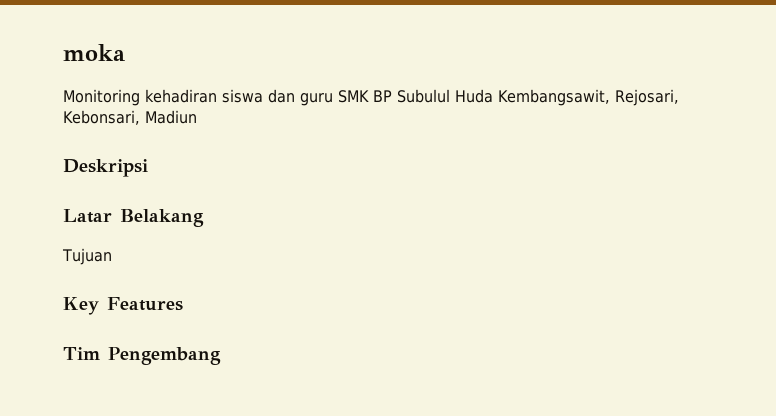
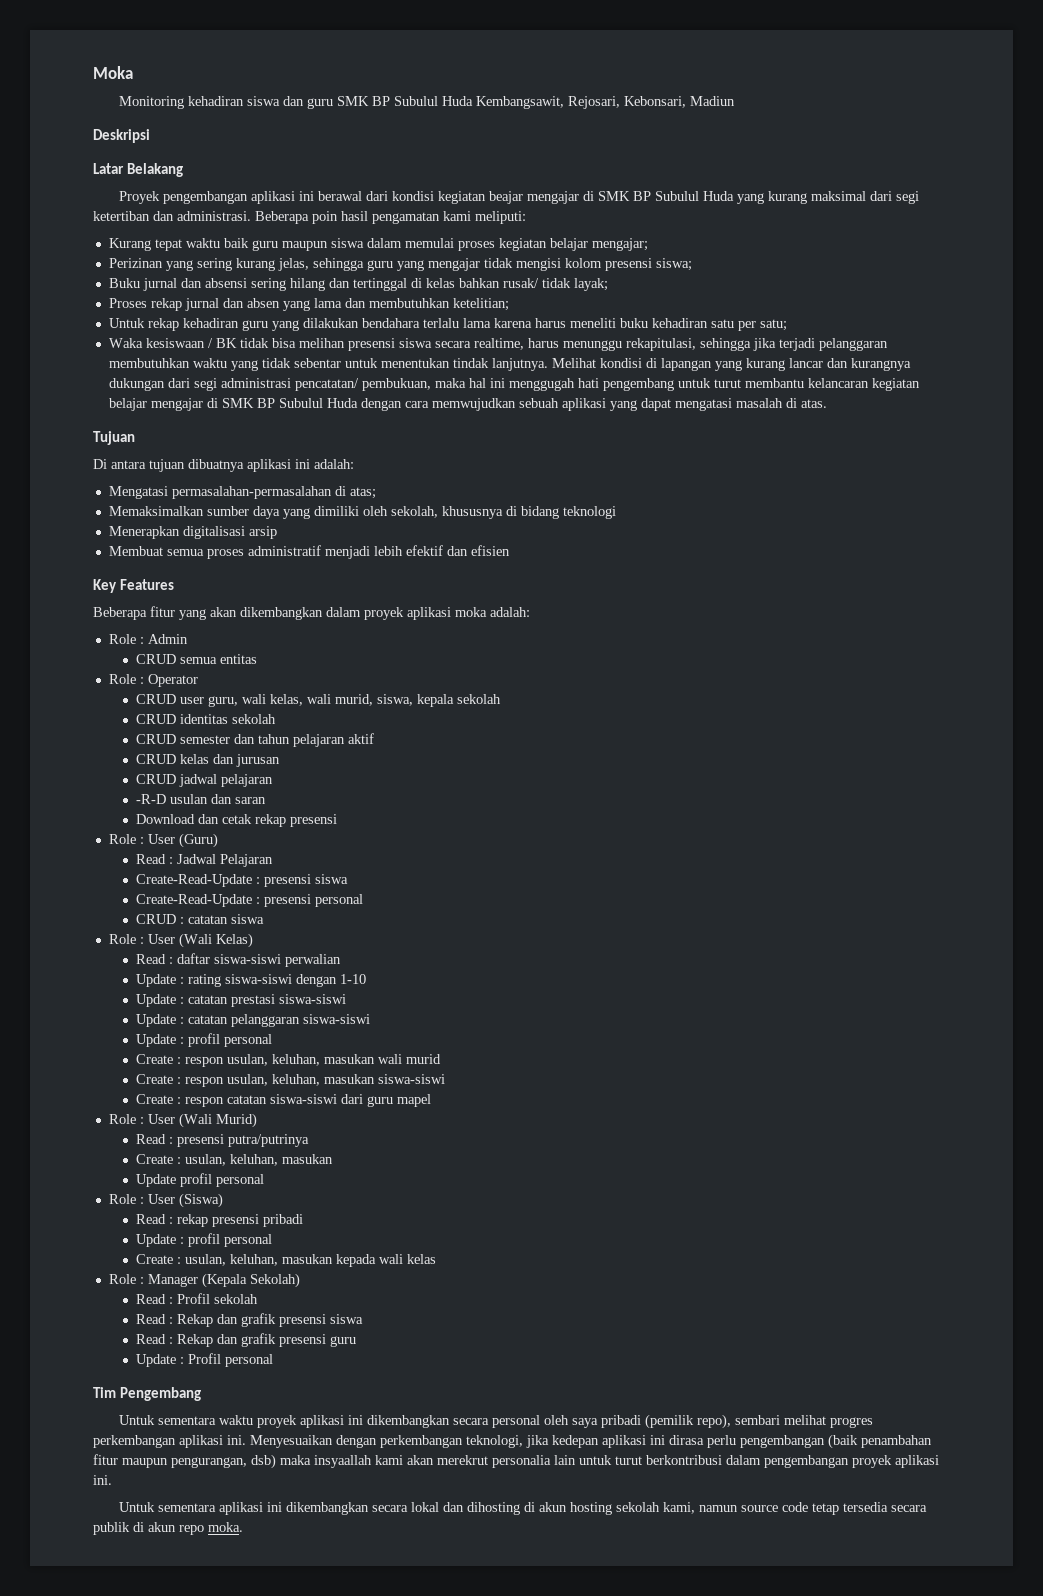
[63,44,125,61] moka -> [93,66,133,79] Moka
[62,248,112,265] [63,297,183,315] [63,347,221,365] Tujuan // Key Features // Tim Pengembang -> [119,191,920,204] [93,211,526,224] [108,238,648,251] [108,258,692,271] [108,278,608,291] [108,298,509,311] [108,318,787,331] [108,338,888,351] [108,358,911,371] [108,378,920,391] [108,398,827,411] [93,431,135,445] [93,459,354,472] [108,486,376,499] [108,506,616,519] [108,526,277,539] [108,545,510,559] [93,579,175,593] [93,606,530,620] [108,634,188,644] [135,654,257,664] [108,674,198,687] [135,694,501,707] [135,714,276,724] [135,733,374,747] [135,754,280,767] [135,774,273,787] [135,794,266,804] [135,814,337,827] [108,833,218,848] [135,854,273,867] [135,874,348,887] [135,894,363,907] [135,914,264,924] [108,933,253,948] [135,953,341,967] [135,974,366,987] [135,994,346,1007] [135,1014,370,1027] [135,1033,272,1047] [135,1054,441,1067] [135,1074,445,1087] [135,1094,431,1107] [108,1113,257,1128] [135,1134,309,1147] [135,1154,333,1166] [135,1173,264,1187] [108,1193,223,1208] [135,1214,303,1227] [135,1233,272,1247] [135,1254,436,1267] [108,1273,300,1288] [135,1293,258,1304] [135,1313,363,1327] [135,1333,356,1347] [135,1353,273,1367] [93,1387,202,1401] [119,1414,874,1429] [93,1434,932,1449] [93,1454,939,1469] [93,1475,112,1485] [119,1502,928,1515] [93,1522,243,1535] Proyek pengembangan aplikasi ini berawal dari kondisi kegiatan beajar mengajar di SMK BP Subulul Huda yang kurang maksimal dari segi ketertiban dan administrasi. Beberapa poin hasil pengamatan kami meliputi: // Kurang tepat waktu baik guru maupun siswa dalam memulai proses kegiatan belajar mengajar; // Perizinan yang sering kurang jelas, sehingga guru yang mengajar tidak mengisi kolom presensi siswa; // Buku jurnal dan absensi sering hilang dan tertinggal di kelas bahkan rusak/ tidak layak; // Proses rekap jurnal dan absen yang lama dan membutuhkan ketelitian; // Untuk rekap kehadiran guru yang dilakukan bendahara terlalu lama karena harus meneliti buku kehadiran satu per satu; // Waka kesiswaan / BK tidak bisa melihan presensi siswa secara realtime, harus menunggu rekapitulasi, sehingga jika terjadi pelanggaran membutuhkan waktu yang tidak sebentar untuk menentukan tindak lanjutnya. Melihat kondisi di lapangan yang kurang lancar dan kurangnya dukungan dari segi administrasi pencatatan/ pembukuan, maka hal ini menggugah hati pengembang untuk turut membantu kelancaran kegiatan belajar mengajar di SMK BP Subulul Huda dengan cara memwujudkan sebuah aplikasi yang dapat mengatasi masalah di atas. // Tujuan // Di antara tujuan dibuatnya aplikasi ini adalah: // Mengatasi permasalahan-permasalahan di atas; // Memaksimalkan sumber daya yang dimiliki oleh sekolah, khususnya di bidang teknologi // Menerapkan digitalisasi arsip // Membuat semua proses administratif menjadi lebih efektif dan efisien // Key Features // Beberapa fitur yang akan dikembangkan dalam proyek aplikasi moka adalah: // Role : Admin // CRUD semua entitas // Role : Operator // CRUD user guru, wali kelas, wali murid, siswa, kepala sekolah // CRUD identitas sekolah // CRUD semester dan tahun pelajaran aktif // CRUD kelas dan jurusan // CRUD jadwal pelajaran // -R-D usulan dan saran // Download dan cetak rekap presensi // Role : User (Guru) // Read : Jadwal Pelajaran // Create-Read-Update : presensi siswa // Create-Read-Update : presensi personal // CRUD : catatan siswa // Role : User (Wali Kelas) // Read : daftar siswa-siswi perwalian // Update : rating siswa-siswi dengan 1-10 // Update : catatan prestasi siswa-siswi // Update : catatan pelanggaran siswa-siswi // Update : profil personal // Create : respon usulan, keluhan, masukan wali murid // Create : respon usulan, keluhan, masukan siswa-siswi // Create : respon catatan siswa-siswi dari guru mapel // Role : User (Wali Murid) // Read : presensi putra/putrinya // Create : usulan, keluhan, masukan // Update profil personal // Role : User (Siswa) // Read : rekap presensi pribadi // Update : profil personal // Create : usulan, keluhan, masukan kepada wali kelas // Role : Manager (Kepala Sekolah) // Read : Profil sekolah // Read : Rekap dan grafik presensi siswa // Read : Rekap dan grafik presensi guru // Update : Profil personal // Tim Pengembang // Untuk sementara waktu proyek aplikasi ini dikembangkan secara personal oleh saya pribadi (pemilik repo), sembari melihat progres perkembangan aplikasi ini. Menyesuaikan dengan perkembangan teknologi, jika kedepan aplikasi ini dirasa perlu pengembangan (baik penambahan fitur maupun pengurangan, dsb) maka insyaallah kami akan merekrut personalia lain untuk turut berkontribusi dalam pengembangan proyek aplikasi ini. // Untuk sementara aplikasi ini dikembangkan secara lokal dan dihosting di akun hosting sekolah kami, namun source code tetap tersedia secara publik di akun repo moka.

